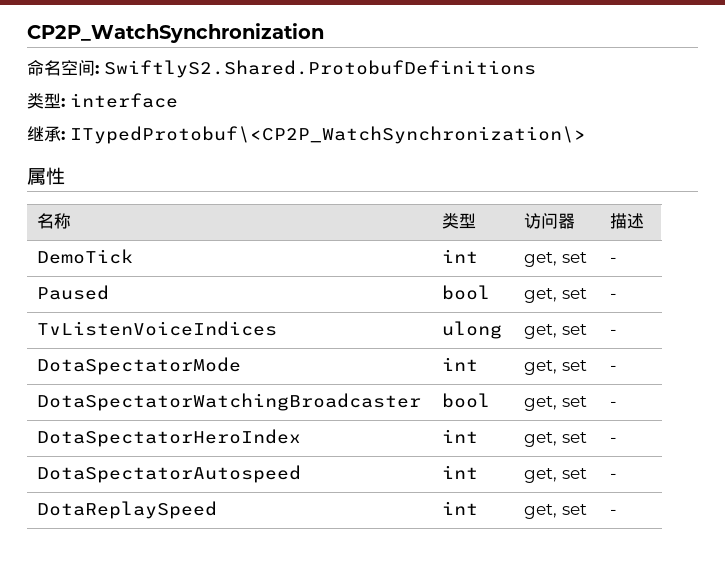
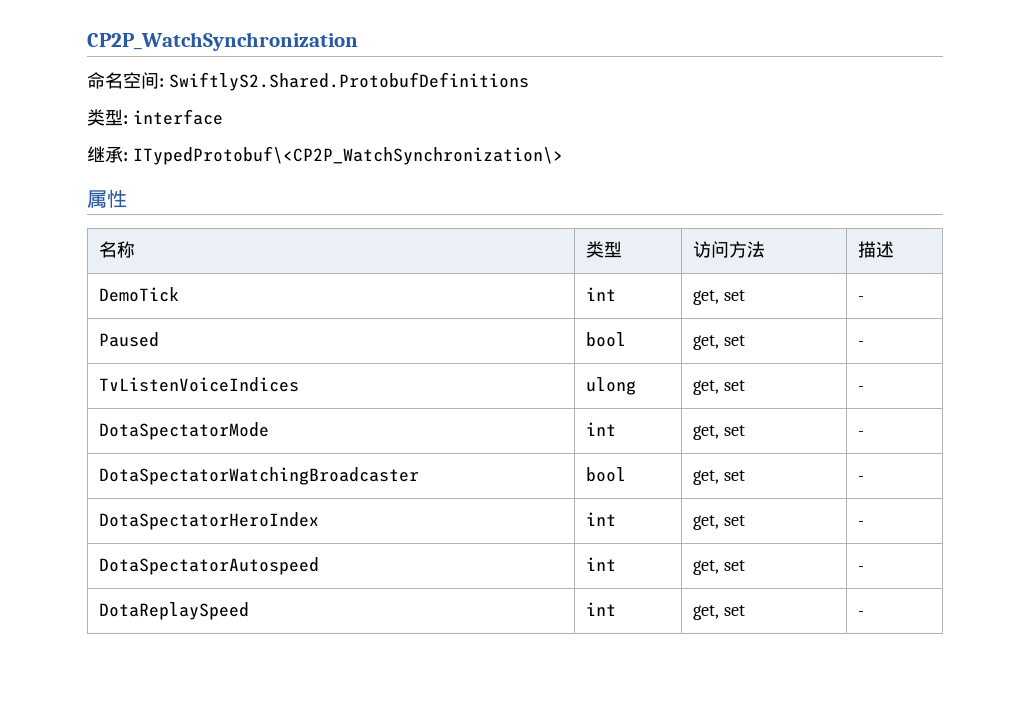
[558,213,576,229] 器 -> [729,241,766,258] 方法

